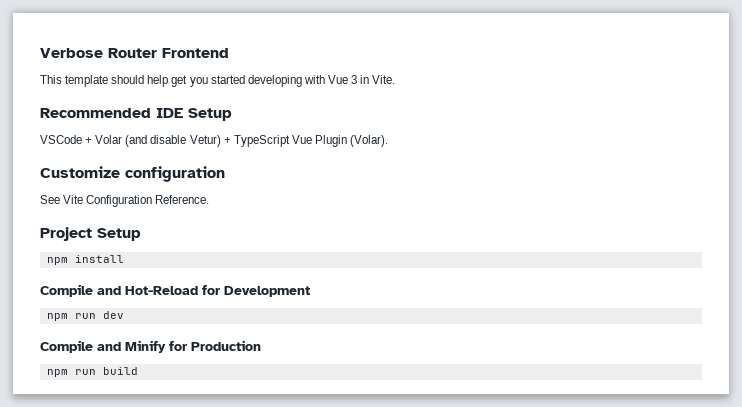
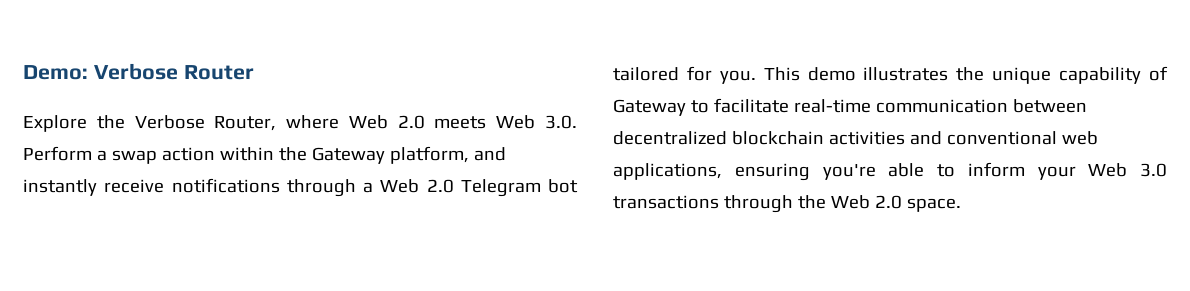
(40, 53) none -> [23,65,88,80] Demo:
[162,48,229,58] [40,75,396,87] [40,108,232,121] [40,135,389,147] [40,166,225,182] [40,195,210,207] [40,227,141,241] [46,255,124,265] [40,284,310,297] [46,311,124,321] [40,340,261,353] [46,367,138,377] Frontend // This template should help get you started developing with Vue 3 in Vite. // Recommended IDE Setup // VSCode + Volar (and disable Vetur) + TypeScript Vue Plugin (Volar). // Customize configuration // See Vite Configuration Reference. // Project Setup // npm install // Compile and Hot-Reload for Development // npm run dev // Compile and Minify for Production // npm run build -> [23,115,577,132] [23,146,506,164] [23,178,578,197] [613,66,1168,84] [613,98,1087,116] [613,131,1098,145] [613,162,1167,181] [613,195,961,213] // Explore the Verbose Router, where Web 2.0 meets Web 3.0. Perform a swap action within the Gateway platform, and instantly receive notifications through a Web 2.0 Telegram bot tailored for you. This demo illustrates the unique capability of Gateway to facilitate real-time communication between decentralized blockchain activities and conventional web applications, ensuring you're able to inform your Web 3.0 transactions through the Web 2.0 space.

